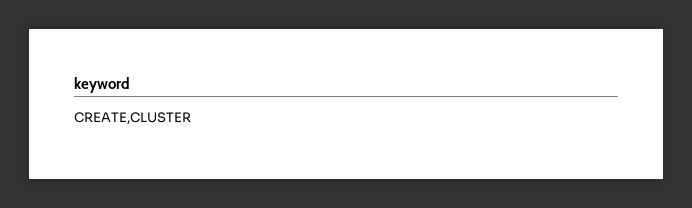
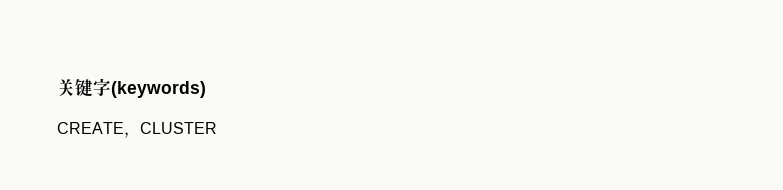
[74,77,130,93] [74,112,191,125] keyword // CREATE,CLUSTER -> [57,78,206,98] [57,122,217,138] 关键字(keywords) // CREATE，CLUSTER

